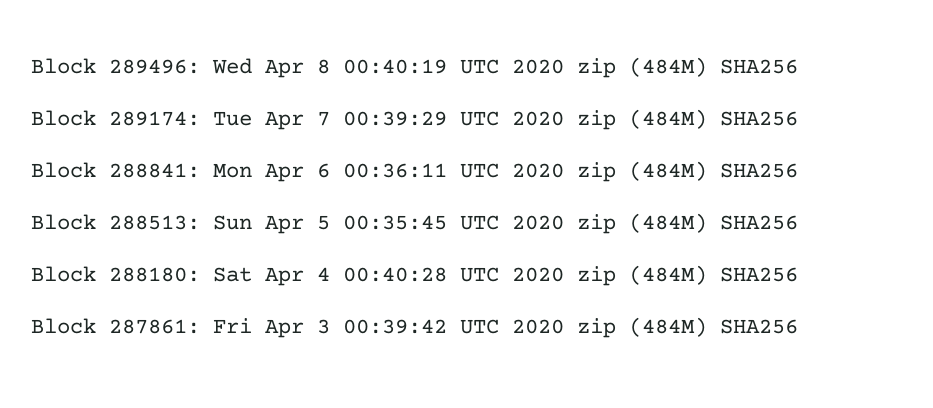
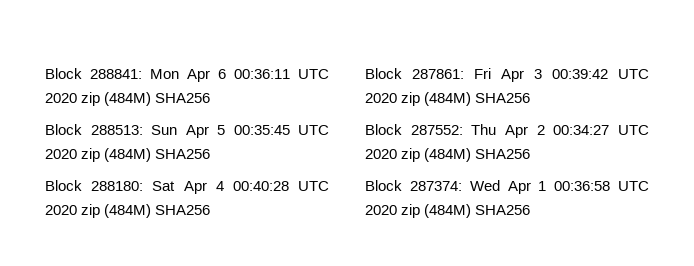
[31,57,798,78] [31,109,798,130] [31,162,96,178] Block 289496: Wed Apr 8 00:40:19 UTC 2020 zip (484M) SHA256 // Block 289174: Tue Apr 7 00:39:29 UTC 2020 zip (484M) SHA256 // Block -> [45,68,82,79] Block
(798, 326) none -> [365,124,649,138] [365,148,531,162] [365,180,649,194] [365,204,531,218] // Block 287552: Thu Apr 2 00:34:27 UTC 2020 zip (484M) SHA256 // Block 287374: Wed Apr 1 00:36:58 UTC 2020 zip (484M) SHA256

